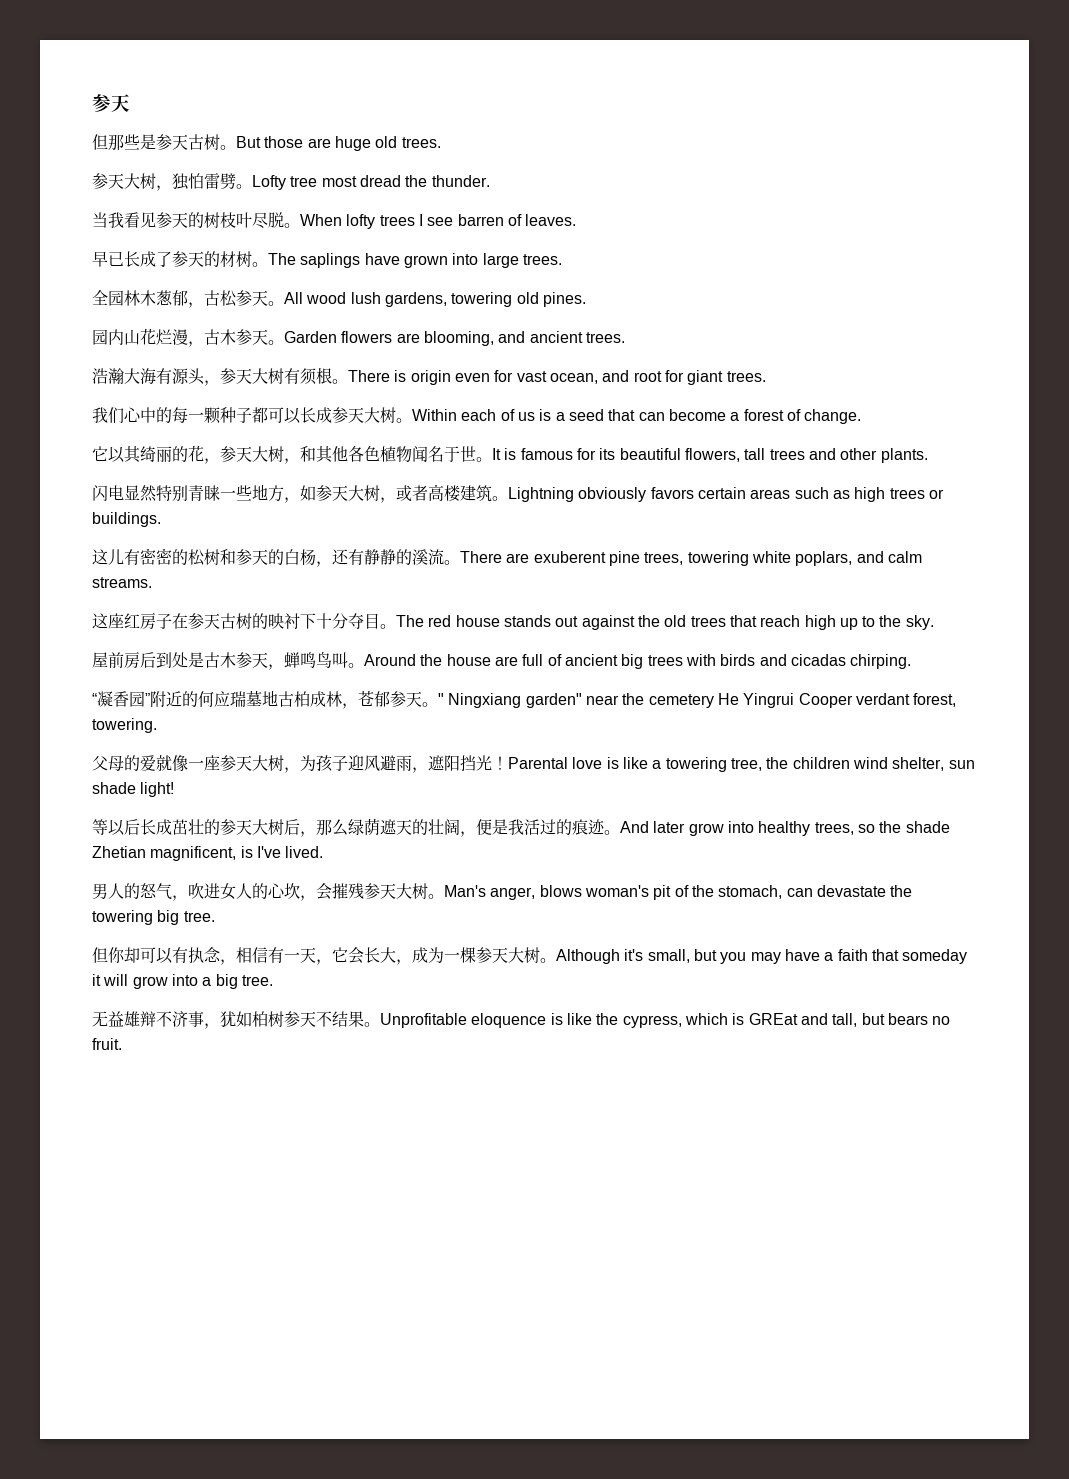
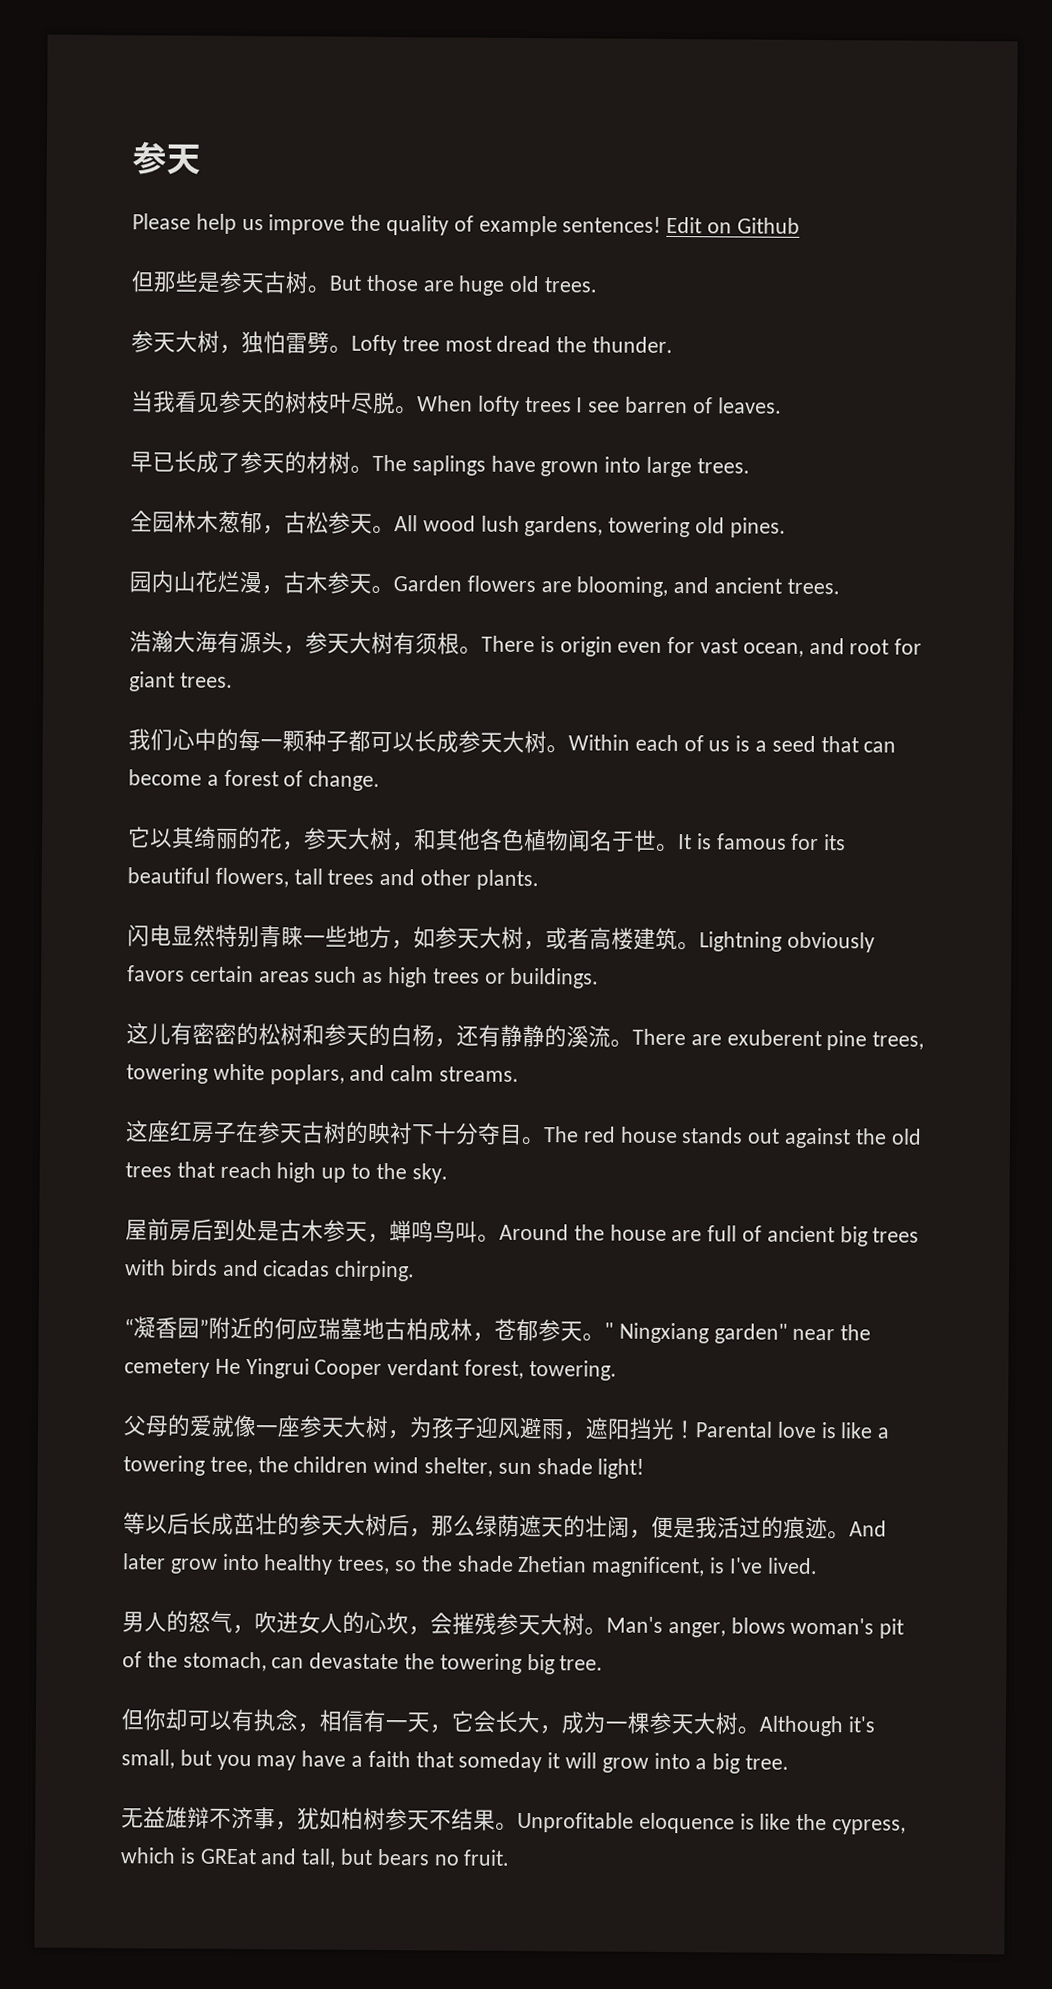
[92,94,130,112] 参天 -> [132,141,201,175] [132,213,800,237] 参天 // Please help us improve the quality of example sentences! Edit on Github

